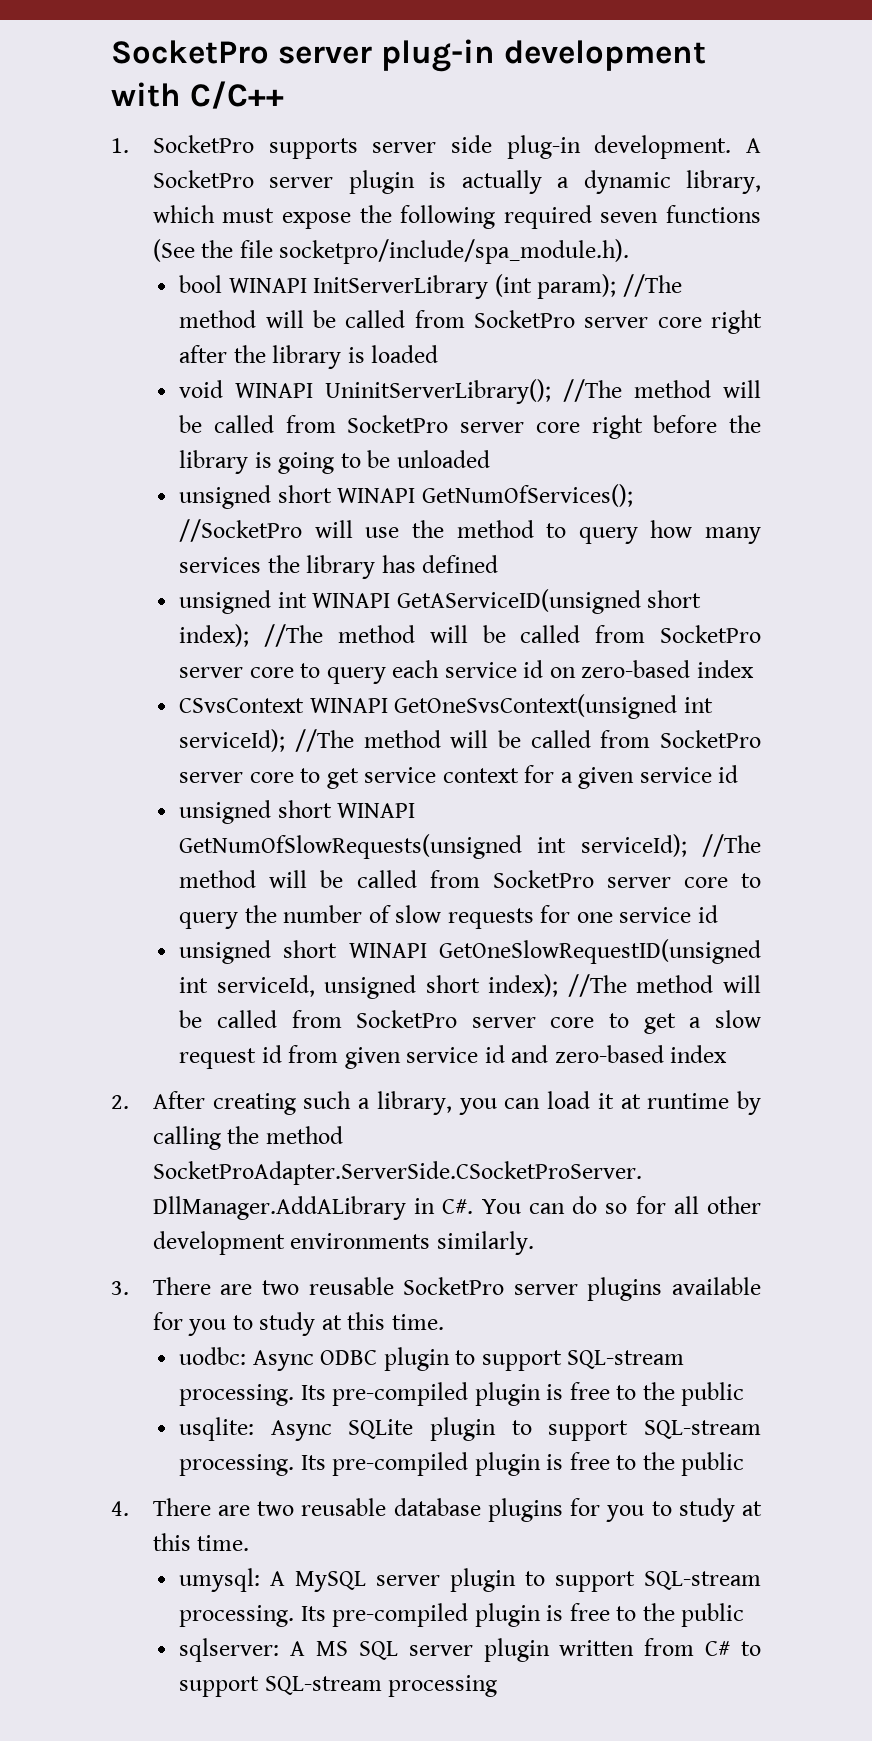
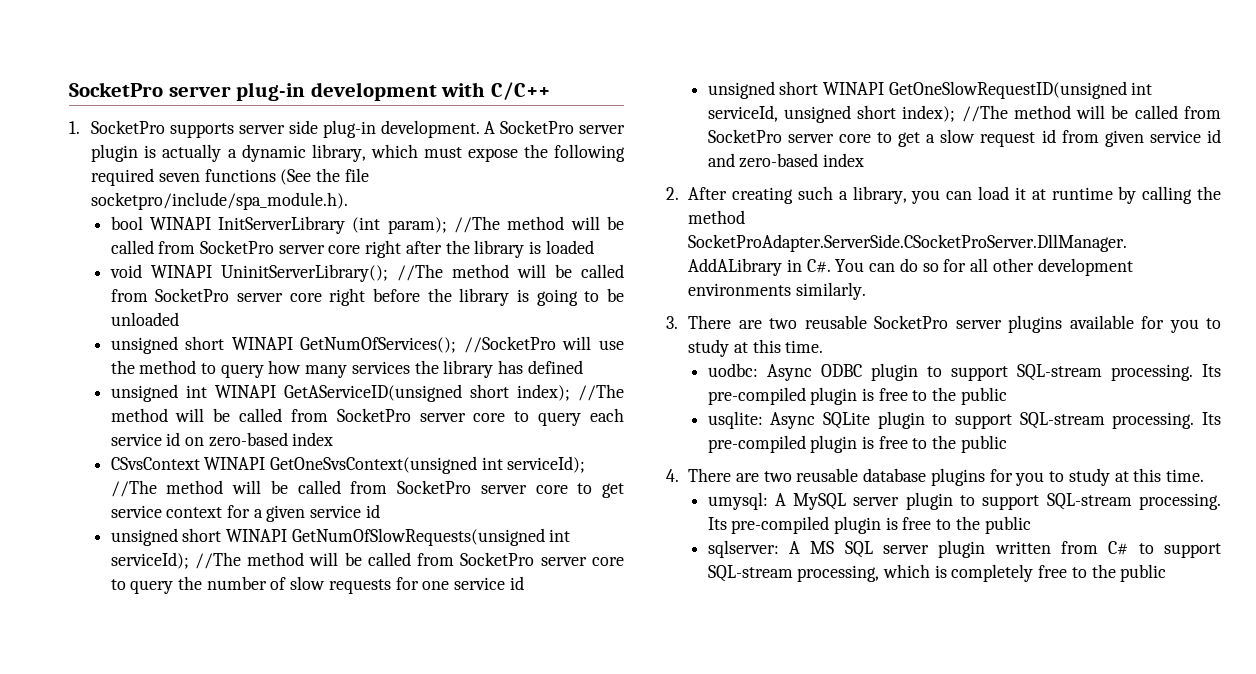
[388,1675,498,1697] processing -> [797,564,1167,582] processing, which is completely free to the public

